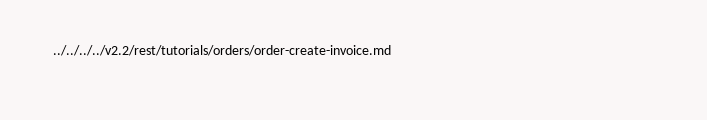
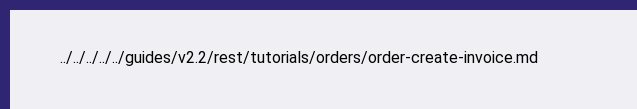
[53,45,391,56] ../../../../v2.2/rest/tutorials/orders/order-create-invoice.md -> [60,51,538,66] ../../../../../guides/v2.2/rest/tutorials/orders/order-create-invoice.md

